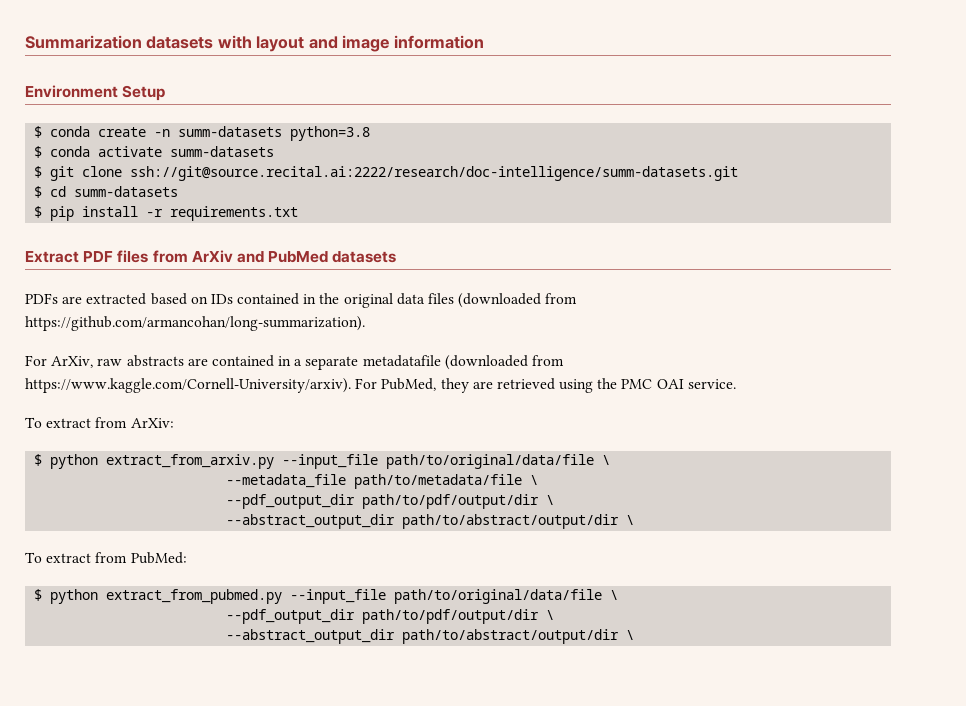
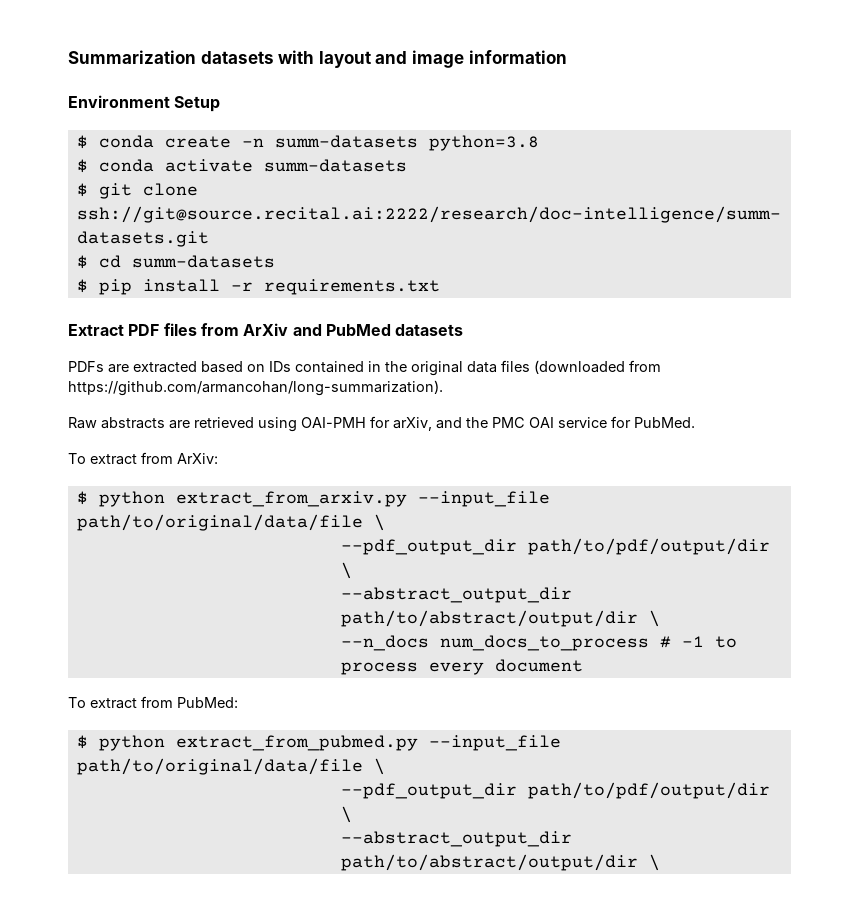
[25,355,565,370] [25,378,736,393] For ArXiv, raw abstracts are contained in a separate metadatafile (downloaded from https://www.kaggle.com/Cornell-University/arxiv). For PubMed, they are retrieved using the PMC OAI service. -> [68,416,695,432] Raw abstracts are retrieved using OAI-PMH for arXiv, and the PMC OAI service for PubMed.
[226,474,539,489] [226,494,555,509] [226,514,635,529] // --metadata_file path/to/metadata/file \ // --pdf_output_dir path/to/pdf/output/dir \ // --abstract_output_dir path/to/abstract/output/dir \ -> [340,538,770,555] [340,562,352,579] [340,587,572,603] [340,610,660,627] [340,635,737,651] [340,659,583,675] // --pdf_output_dir path/to/pdf/output/dir \ // --abstract_output_dir path/to/abstract/output/dir \ // --n_docs num_docs_to_process # -1 to process every document

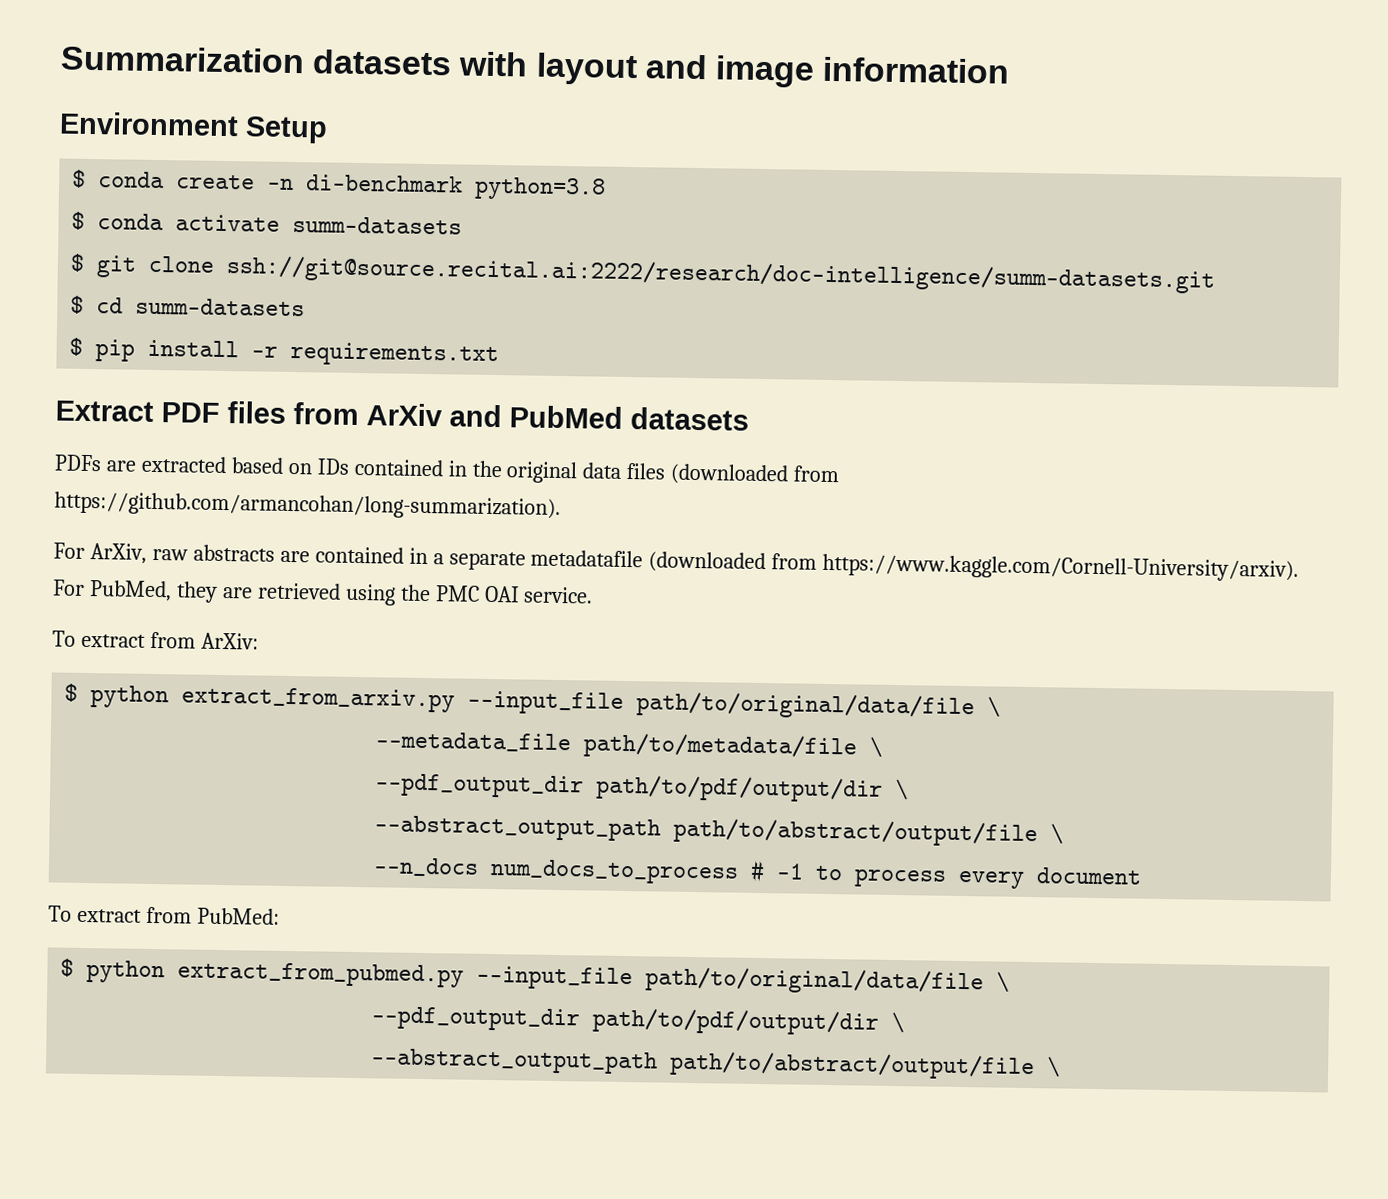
[274,135,418,148] summ-datasets -> [306,174,464,193] di-benchmark
[68,416,695,432] Raw abstracts are retrieved using OAI-PMH for arXiv, and the PMC OAI service for PubMed. -> [53,542,1300,582] [52,579,594,606] For ArXiv, raw abstracts are contained in a separate metadatafile (downloaded from https://www.kaggle.com/Cornell-University/arxiv). For PubMed, they are retrieved using the PMC OAI service.
[340,538,770,555] [340,562,352,579] [340,587,572,603] [340,610,638,627] // --pdf_output_dir path/to/pdf/output/dir \ // --abstract_output_dir path/to/abstract/output/dir -> [375,731,884,761] [375,773,910,803] [374,815,1039,848] // --metadata_file path/to/metadata/file \ // --pdf_output_dir path/to/pdf/output/dir \ // --abstract_output_path path/to/abstract/output/file
[340,831,572,847] [340,854,638,871] --abstract_output_dir path/to/abstract/output/dir -> [370,1048,1036,1081] --abstract_output_path path/to/abstract/output/file

